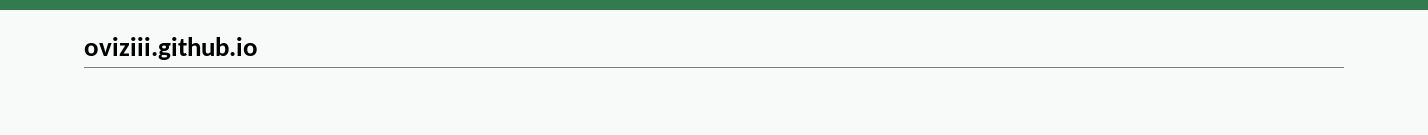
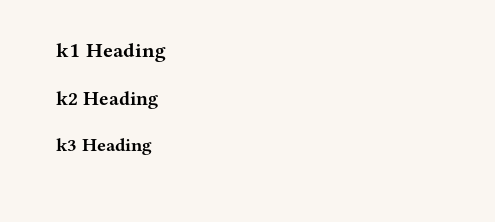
[84,37,258,60] oviziii.github.io -> [56,43,166,62] [56,91,159,109] [56,138,152,155] k1 Heading // k2 Heading // k3 Heading

